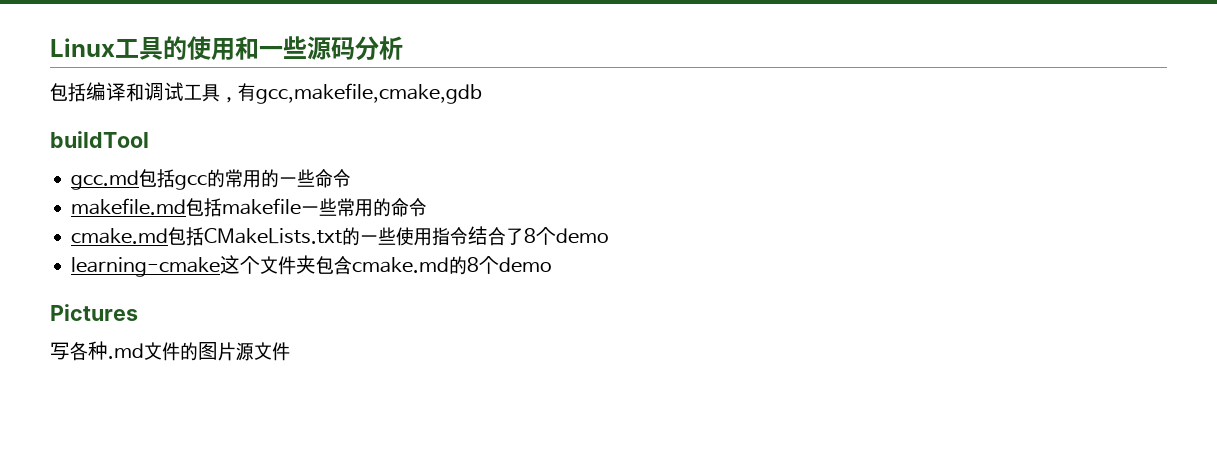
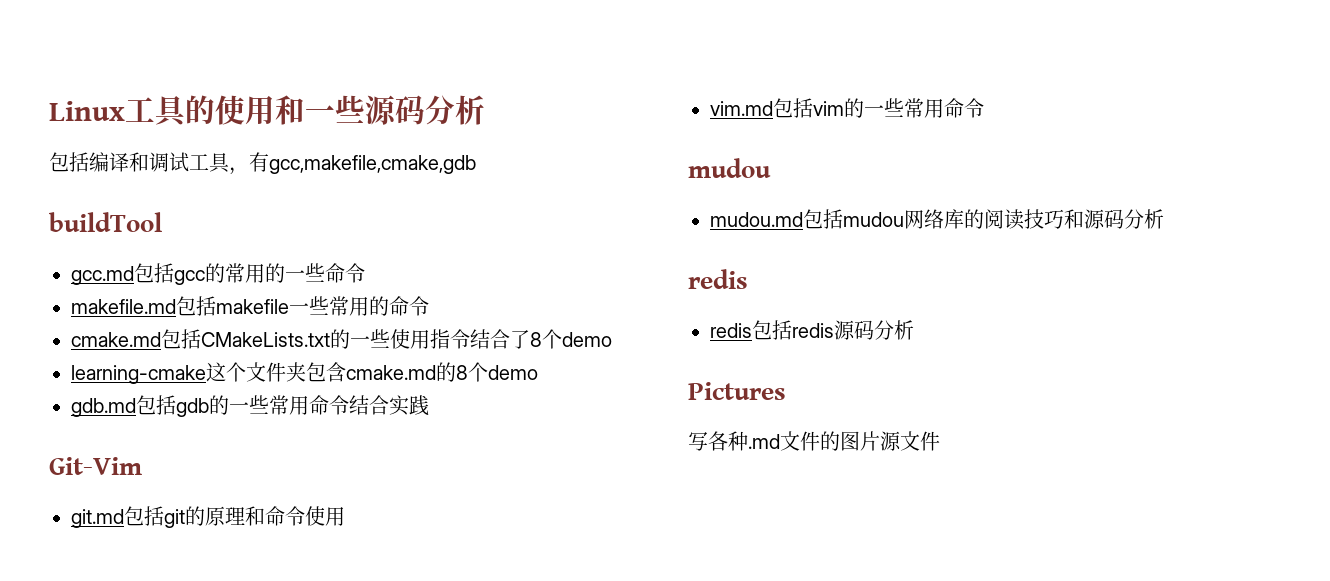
(553, 265) none -> [71,395,429,417] [49,457,142,475] [71,506,345,528] [710,98,984,118] [688,158,771,178] [710,209,1164,230] [688,269,748,289] [710,320,914,340] // gdb.md包括gdb的一些常用命令结合实践 // Git-Vim // git.md包括git的原理和命令使用 // vim.md包括vim的一些常用命令 // mudou // mudou.md包括mudou网络库的阅读技巧和源码分析 // redis // redis包括redis源码分析

